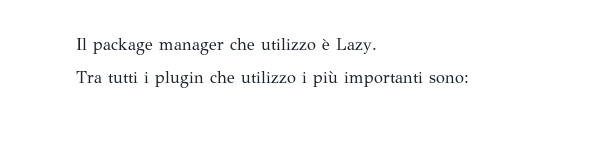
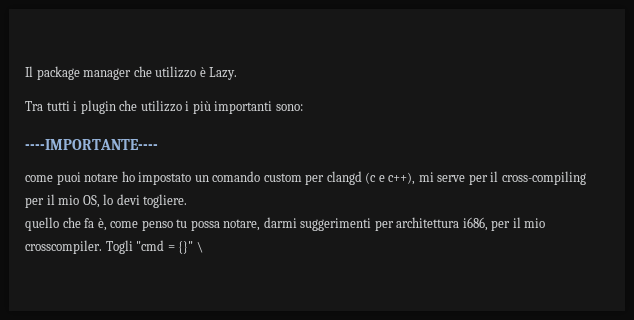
(469, 79) none -> [25,139,158,150] [25,171,586,185] [25,194,188,208] [25,217,546,231] [25,240,203,254] // ----IMPORTANTE---- // come puoi notare ho impostato un comando custom per clangd (c e c++), mi serve per il cross-compiling per il mio OS, lo devi togliere. // quello che fa è, come penso tu possa notare, darmi suggerimenti per architettura i686, per il mio crosscompiler. Togli "cmd = {}" \

